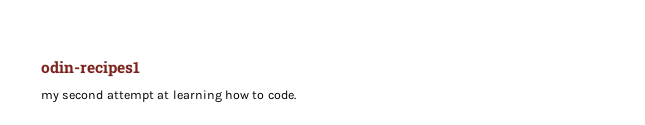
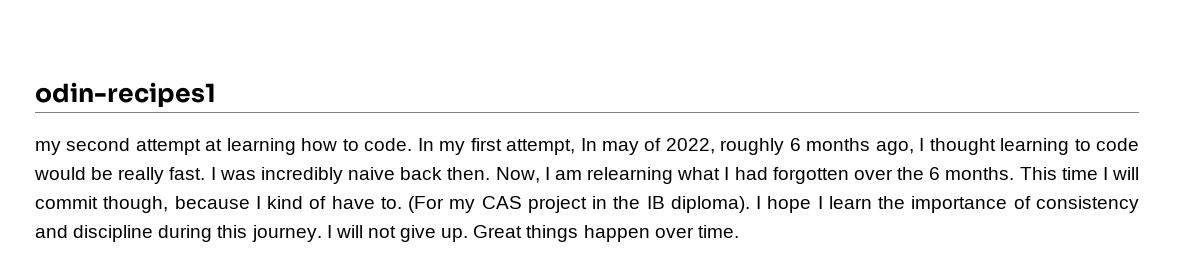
(296, 95) none -> [417,138,1139,155] [34,167,1139,184] [35,196,1139,213] [35,225,739,242] In my first attempt, In may of 2022, roughly 6 months ago, I thought learning to code would be really fast. I was incredibly naive back then. Now, I am relearning what I had forgotten over the 6 months. This time I will commit though, because I kind of have to. (For my CAS project in the IB diploma). I hope I learn the importance of consistency and discipline during this journey. I will not give up. Great things happen over time.

